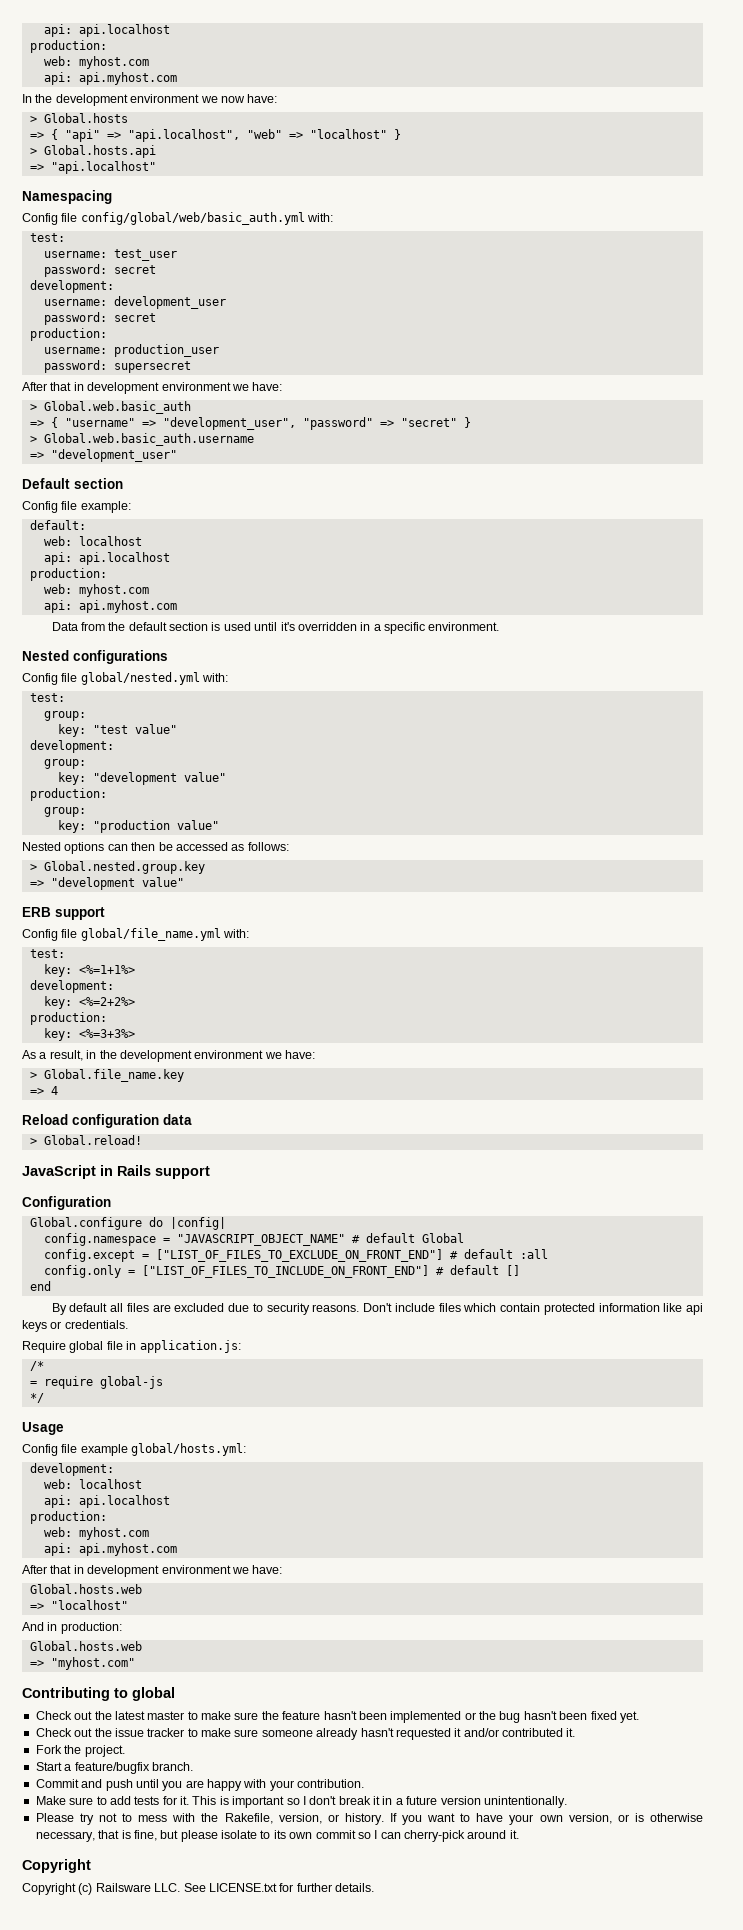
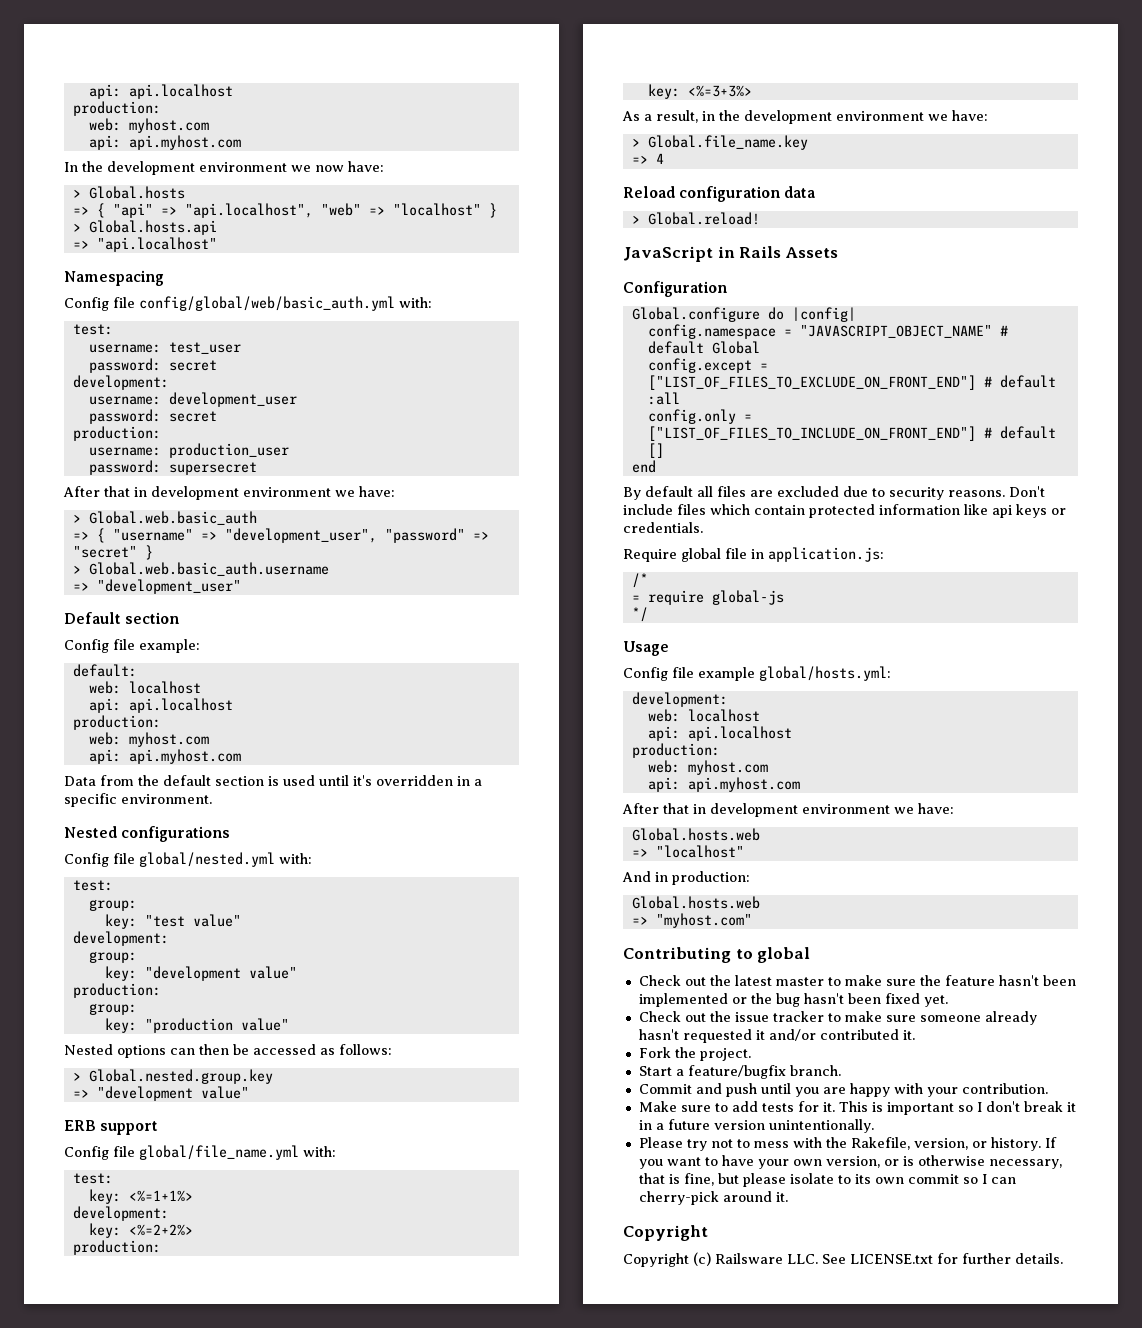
[155,1166,210,1179] support -> [784,247,838,258] Assets

